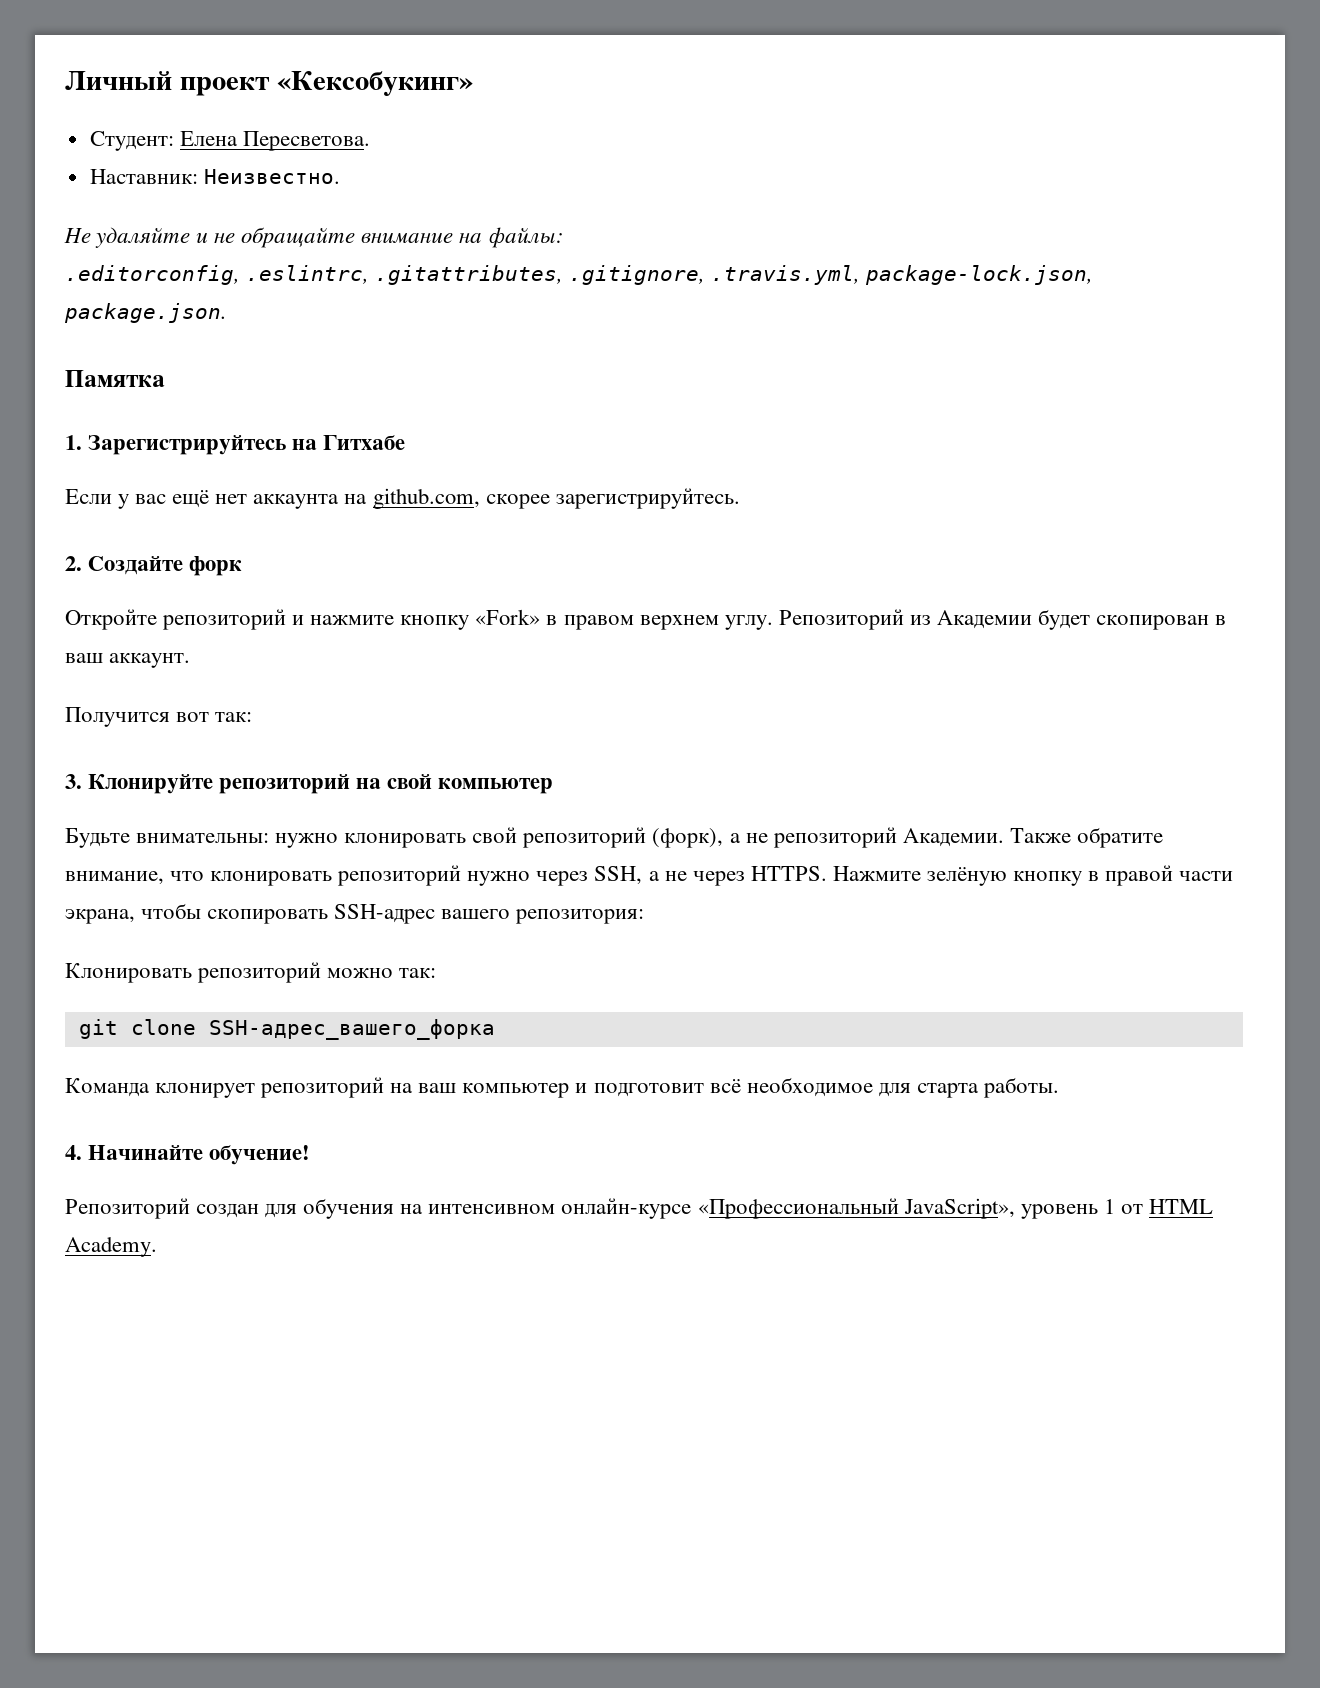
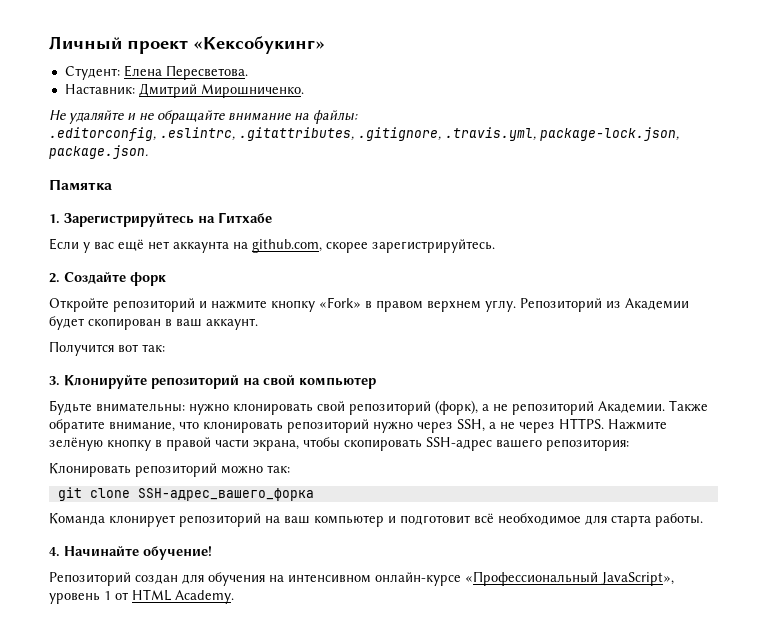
[203,169,340,184] Неизвестно. -> [138,83,304,98] Дмитрий Мирошниченко.

